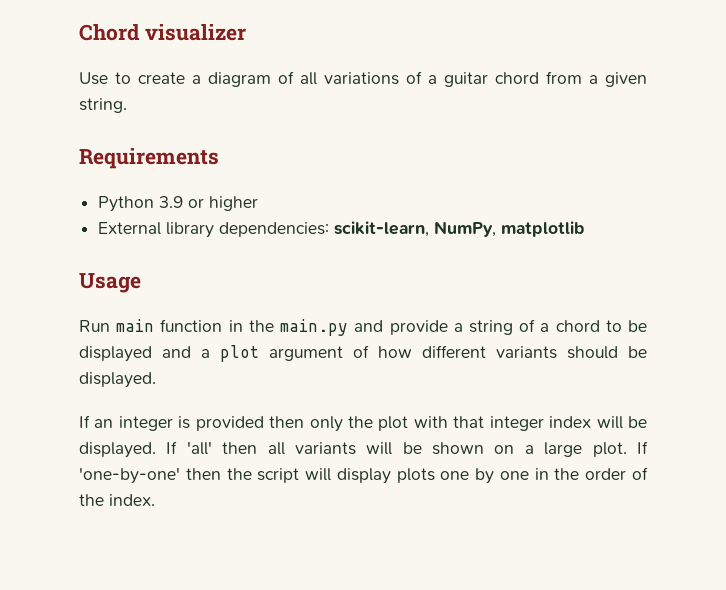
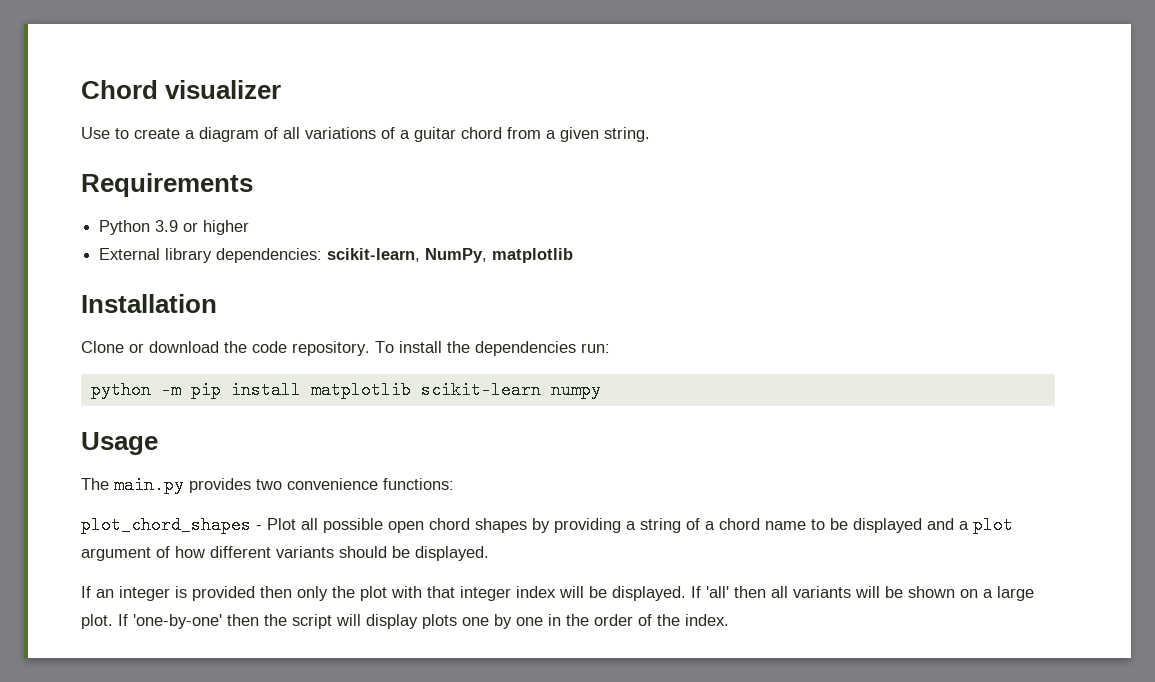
[79,273,141,293] [79,319,448,336] Usage // Run main function in the main.py and provide -> [81,294,217,313] [81,341,610,356] [90,381,601,399] [81,432,158,455] [81,476,454,494] [81,516,621,534] Installation // Clone or download the code repository. To install the dependencies run: // python -m pip install matplotlib scikit-learn numpy // Usage // The main.py provides two convenience functions: // plot_chord_shapes - Plot all possible open chord shapes by providing
(600, 326) none -> [765,521,806,530] name

